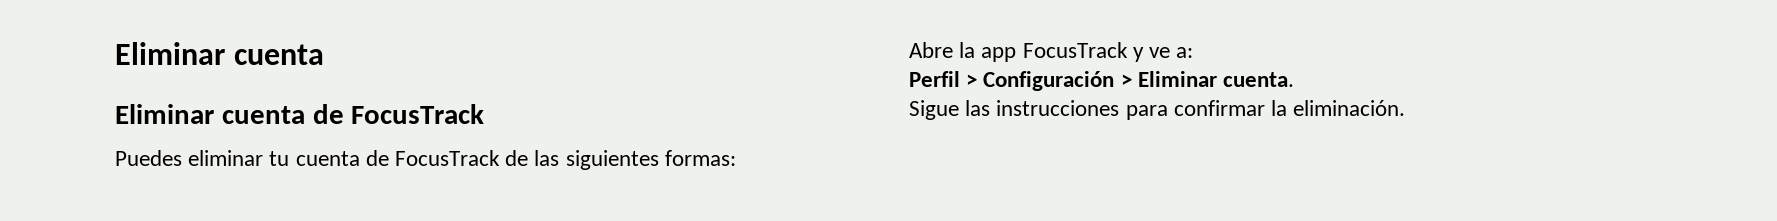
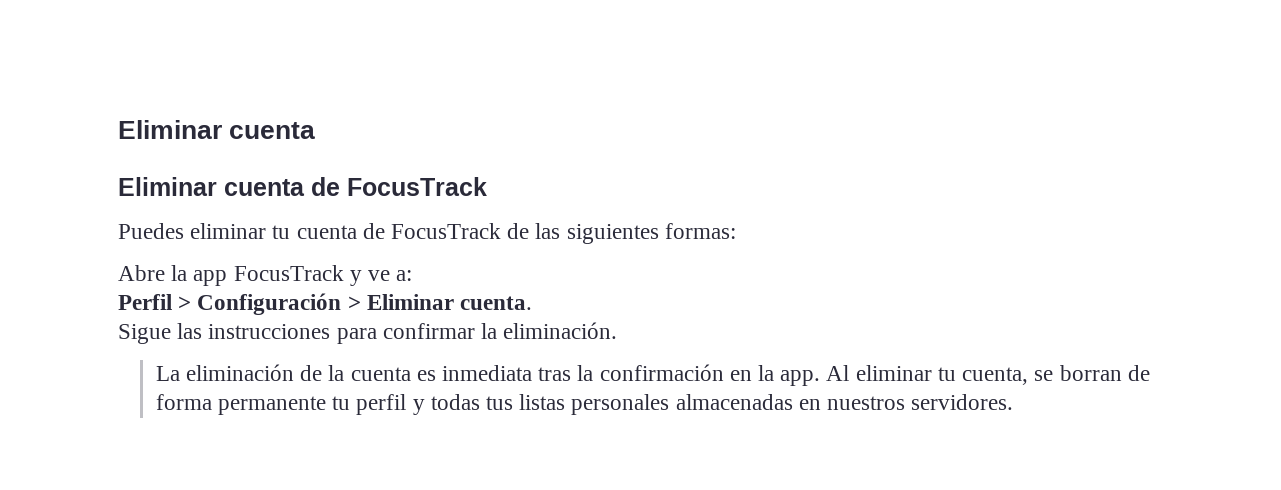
(1406, 108) none -> [155,364,1150,386] [155,394,1014,415] // La eliminación de la cuenta es inmediata tras la confirmación en la app. Al eliminar tu cuenta, se borran de forma permanente tu perfil y todas tus listas personales almacenadas en nuestros servidores.

